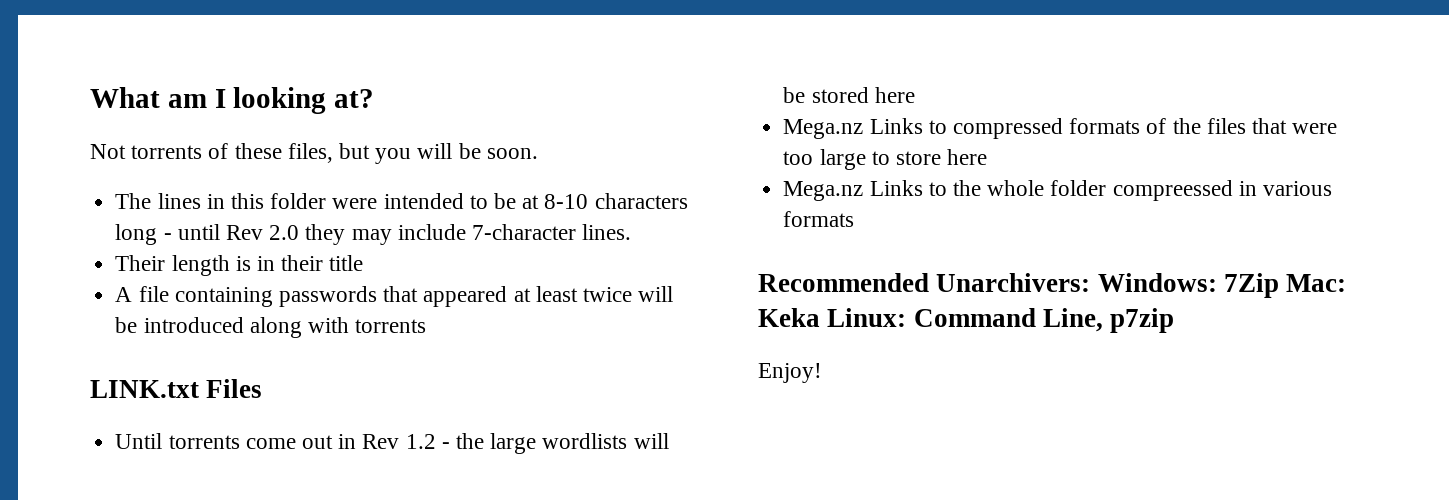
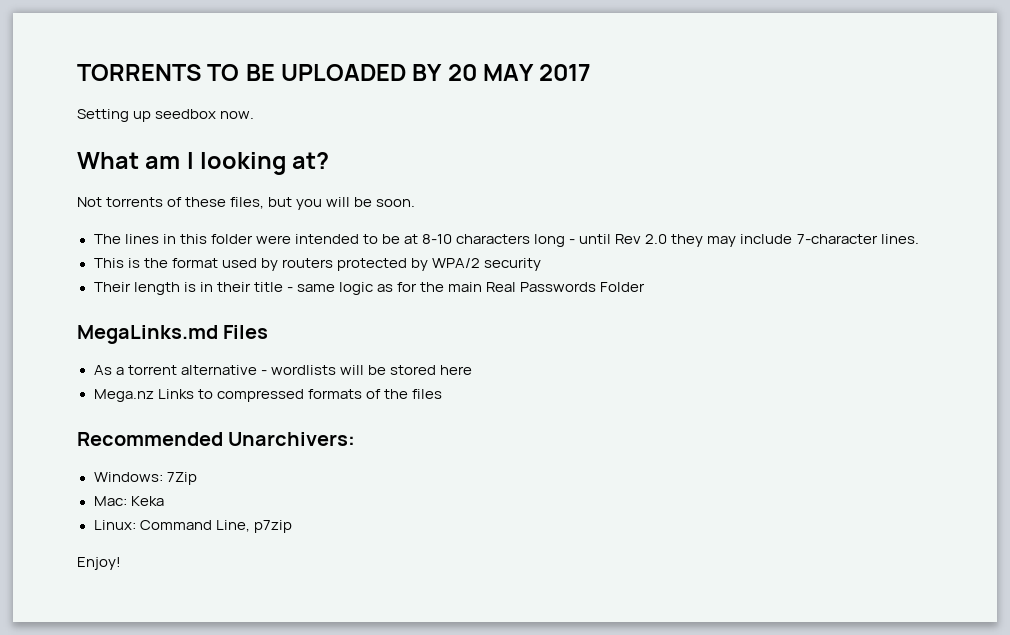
(90, 97) none -> [77,64,592,81] [77,109,255,122] TORRENTS TO BE UPLOADED BY 20 MAY 2017 // Setting up seedbox now. //
(632, 232) none -> [93,258,541,271] // This is the format used by routers protected by WPA/2 security
[115,286,674,307] [115,317,427,338] [90,379,263,398] [115,433,537,454] // A file containing passwords that appeared at least twice will be introduced along with torrents // LINK.txt Files // Until torrents come out in Rev 1.2 - the large -> [286,282,646,295] [77,325,269,344] [93,365,267,375] - same logic as for the main Real Passwords Folder // MegaLinks.md Files // As a torrent alternative -
[1251,118,1338,134] [783,149,988,170] [783,180,1332,201] [783,211,855,227] that were too large to store here // Mega.nz Links to the whole folder compreessed in various formats -> (442, 394) none
(1091, 282) none -> (356, 439) //
(1279, 285) none -> (197, 478) //
(820, 317) none -> (164, 501) //

